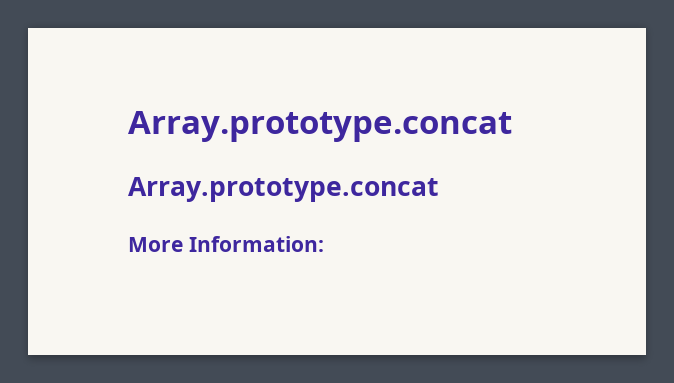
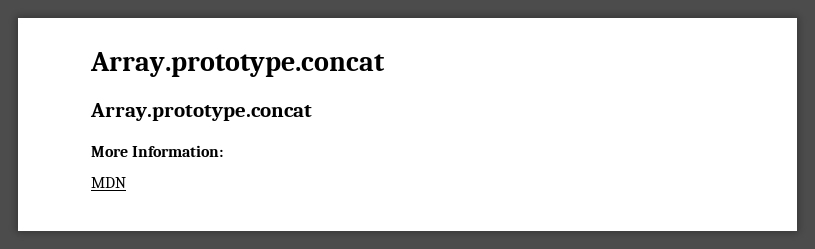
(324, 244) none -> [91,177,126,188] // MDN

